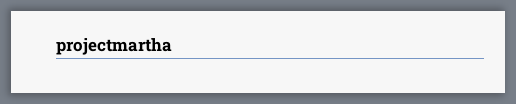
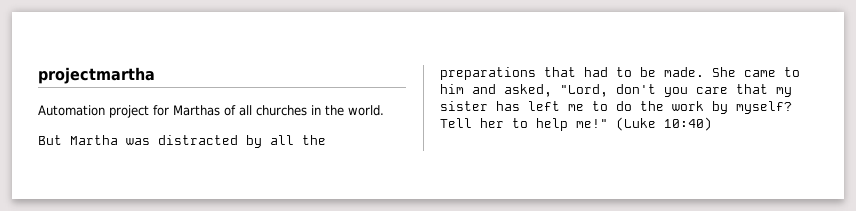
(172, 46) none -> [38,105,384,118] [38,135,326,148] [440,67,800,80] [440,84,792,97] [440,101,792,114] [440,117,712,131] // Automation project for Marthas of all churches in the world. // But Martha was distracted by all the preparations that had to be made. She came to him and asked, "Lord, don't you care that my sister has left me to do the work by myself? Tell her to help me!" (Luke 10:40)

